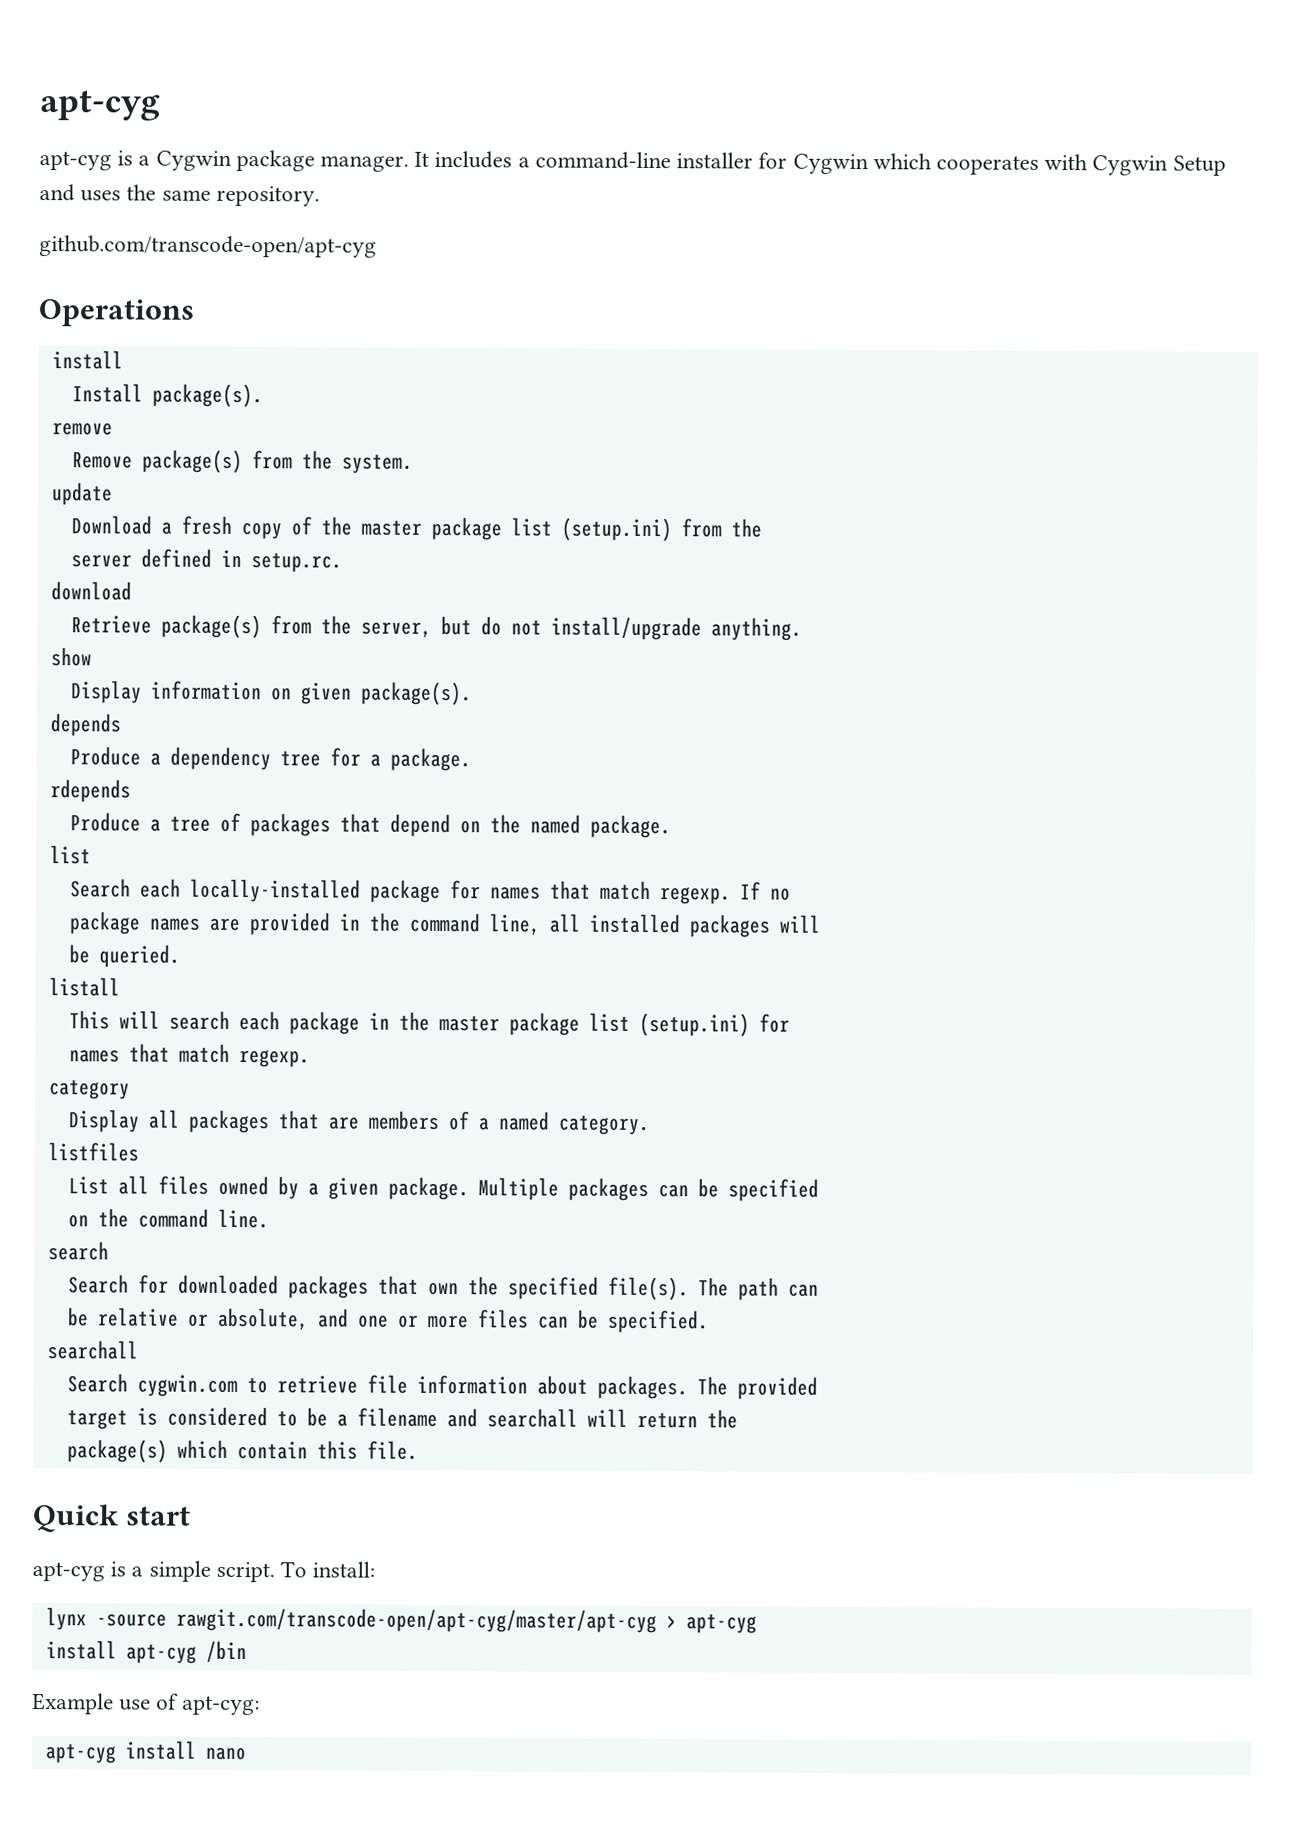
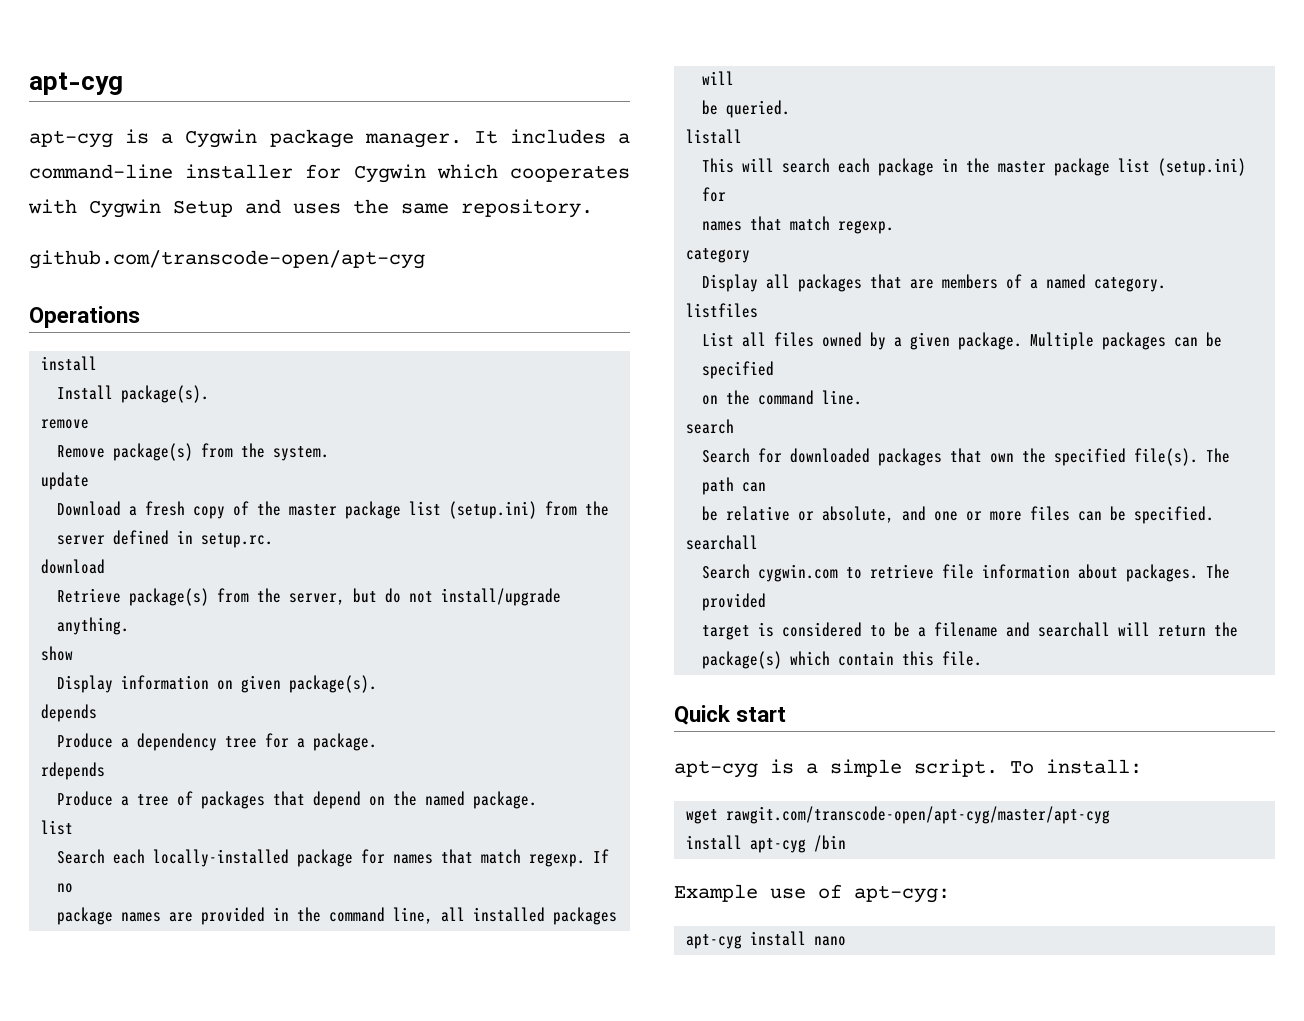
[45,1607,167,1631] lynx -source -> [686,809,719,824] wget
[665,1614,757,1634] > apt-cyg -> (1111, 815) none

